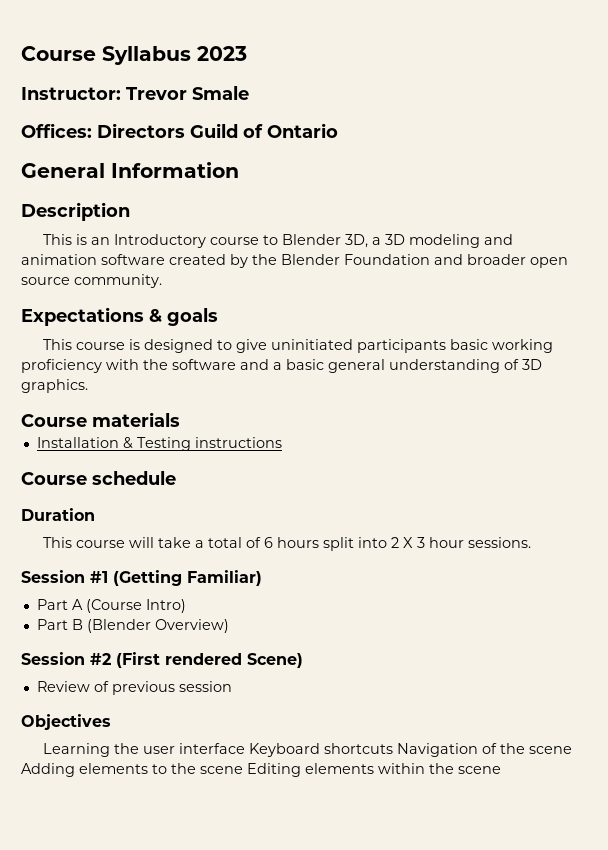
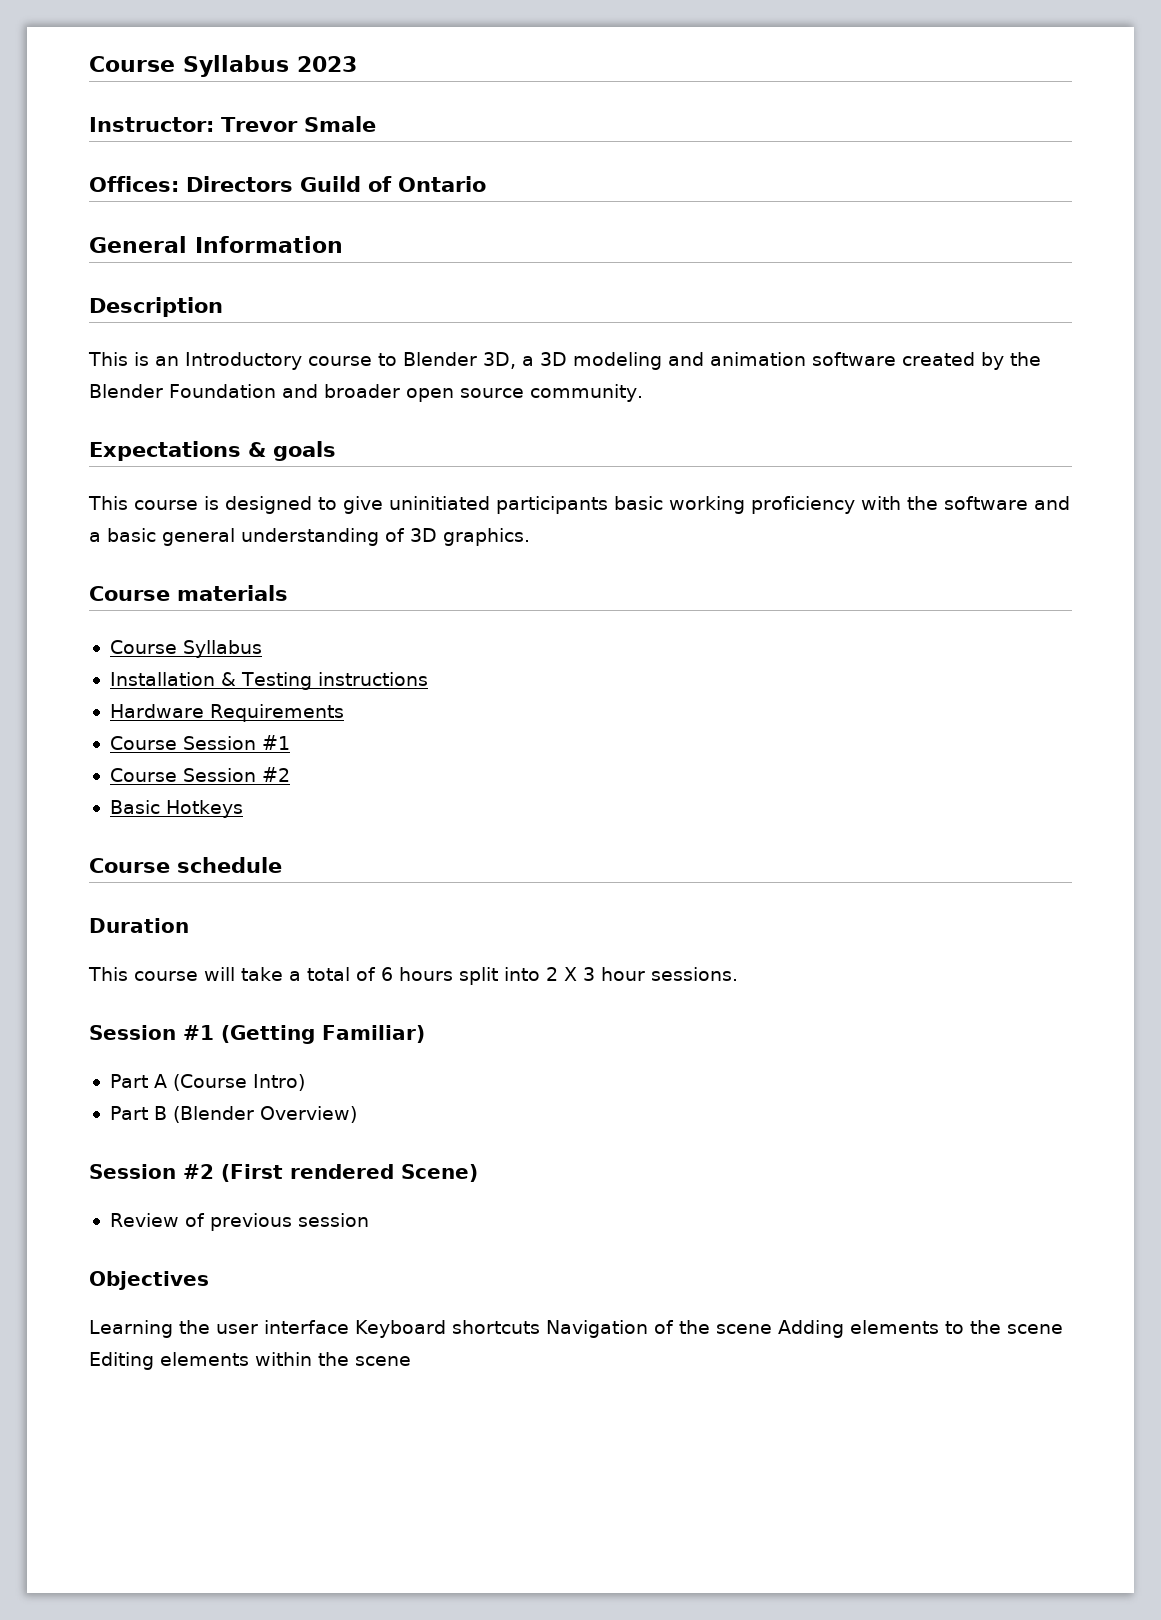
(180, 419) none -> [109,640,262,658] // Course Syllabus
(282, 442) none -> [109,704,344,722] [109,735,290,750] [109,767,290,782] [109,800,243,818] // Hardware Requirements // Course Session #1 // Course Session #2 // Basic Hotkeys

